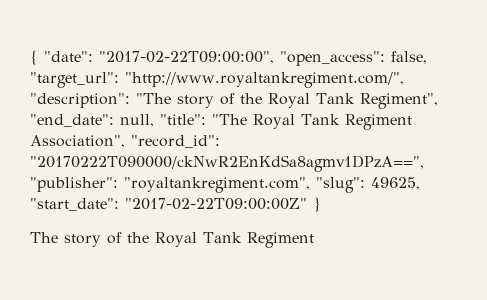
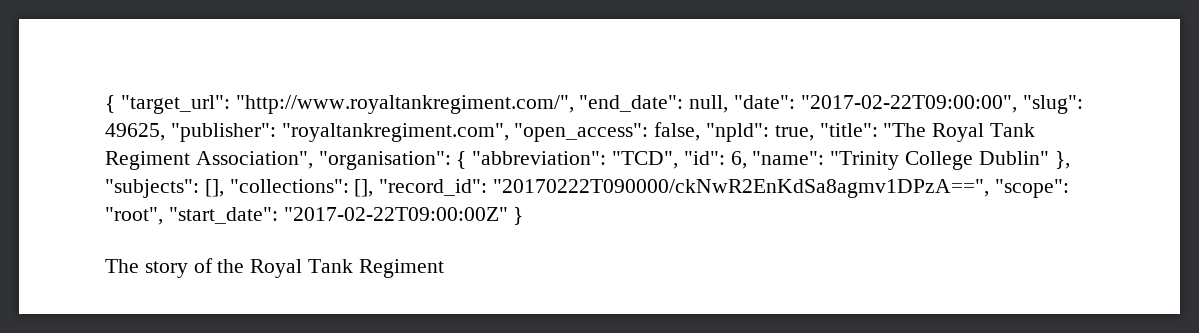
[30,50,427,66] [30,72,404,88] [30,93,438,109] [30,114,154,127] { "date": "2017-02-22T09:00:00", "open_access": false, "target_url": "http://www.royaltankregiment.com/", "description": "The story of the Royal Tank Regiment", "end_date": null, -> [105,95,1083,114] [105,122,814,142] { "target_url": "http://www.royaltankregiment.com/", "end_date": null, "date": "2017-02-22T09:00:00", "slug": 49625, "publisher": "royaltankregiment.com", "open_access": false, "npld": true,
[131,135,220,148] [30,155,424,172] [30,177,420,193] "record_id": "20170222T090000/ckNwR2EnKdSa8agmv1DPzA==", "publisher": "royaltankregiment.com", "slug": 49625, -> [318,151,1070,170] [105,179,1069,198] [105,207,163,225] "organisation": { "abbreviation": "TCD", "id": 6, "name": "Trinity College Dublin" }, "subjects": [], "collections": [], "record_id": "20170222T090000/ckNwR2EnKdSa8agmv1DPzA==", "scope": "root",

